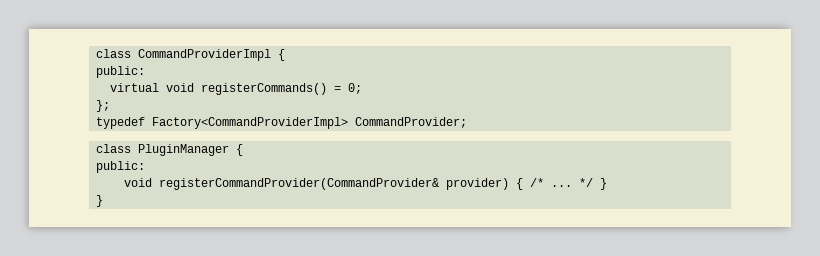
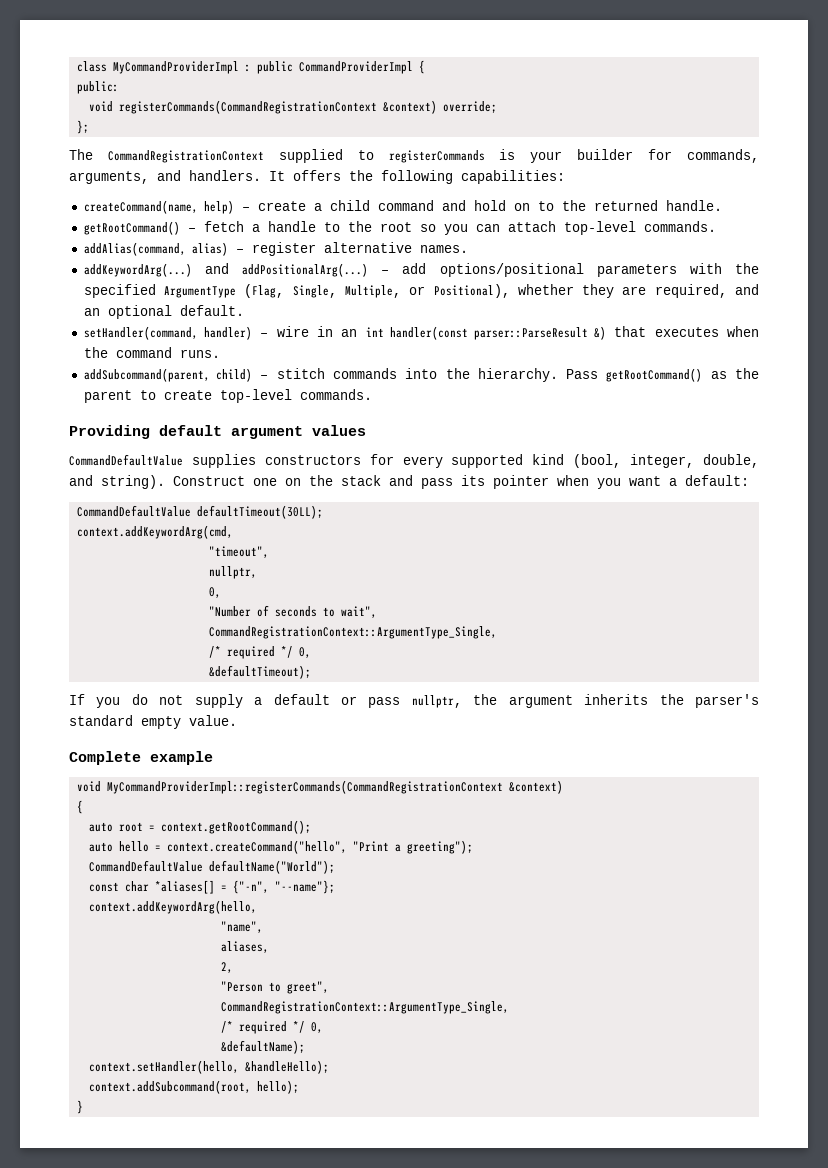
[95,49,131,58] class -> [77,61,294,74] class MyCommandProviderImpl : public
[109,83,362,95] [95,100,110,112] [95,117,467,129] [95,144,243,156] [95,161,145,173] [123,178,607,190] virtual void registerCommands() = 0; // }; // typedef Factory<CommandProviderImpl> CommandProvider; // class PluginManager { // public: // void registerCommandProvider(CommandProvider& provider) { /* ... */ } -> [89,100,498,114] [77,120,90,134] [69,149,760,163] [69,170,565,184] [83,200,722,214] [83,221,716,235] [83,242,468,256] [83,263,759,277] [83,284,759,298] [83,305,244,319] [83,326,759,340] [83,347,220,358] [83,368,760,382] [83,389,372,403] [69,425,366,439] [69,454,760,468] [69,475,749,489] [77,505,324,519] [77,525,234,539] [209,546,270,558] [209,566,258,579] [209,587,222,598] [209,605,378,618] [209,626,498,639] [209,646,312,659] [209,665,312,679] [69,694,760,708] [69,715,237,729] [69,751,213,765] [77,780,564,794] [77,800,84,814] [89,820,312,834] [89,840,474,854] [89,860,336,874] [89,880,336,894] [89,900,258,914] [221,921,264,933] [221,941,270,953] [221,962,234,973] [221,981,330,994] [221,1001,510,1014] [221,1021,324,1034] [221,1040,306,1054] [89,1060,330,1074] [89,1080,300,1094] void registerCommands(CommandRegistrationContext &context) override; // }; // The CommandRegistrationContext supplied to registerCommands is your builder for commands, arguments, and handlers. It offers the following capabilities: // createCommand(name, help) – create a child command and hold on to the returned handle. // getRootCommand() – fetch a handle to the root so you can attach top-level commands. // addAlias(command, alias) – register alternative names. // addKeywordArg(...) and addPositionalArg(...) – add options/positional parameters with the specified ArgumentType (Flag, Single, Multiple, or Positional), whether they are required, and an optional default. // setHandler(command, handler) – wire in an int handler(const parser::ParseResult &) that executes when the command runs. // addSubcommand(parent, child) – stitch commands into the hierarchy. Pass getRootCommand() as the parent to create top-level commands. // Providing default argument values // CommandDefaultValue supplies constructors for every supported kind (bool, integer, double, and string). Construct one on the stack and pass its pointer when you want a default: // CommandDefaultValue defaultTimeout(30LL); // context.addKeywordArg(cmd, // "timeout", // nullptr, // 0, // "Number of seconds to wait", // CommandRegistrationContext::ArgumentType_Single, // /* required */ 0, // &defaultTimeout); // If you do not supply a default or pass nullptr, the argument inherits the parser's standard empty value. // Complete example // void MyCommandProviderImpl::registerCommands(CommandRegistrationContext &context) // { // auto root = context.getRootCommand(); // auto hello = context.createCommand("hello", "Print a greeting"); // CommandDefaultValue defaultName("World"); // const char *aliases[] = {"-n", "--name"}; // context.addKeywordArg(hello, // "name", // aliases, // 2, // "Person to greet", // CommandRegistrationContext::ArgumentType_Single, // /* required */ 0, // &defaultName); // context.setHandler(hello, &handleHello); // context.addSubcommand(root, hello);

